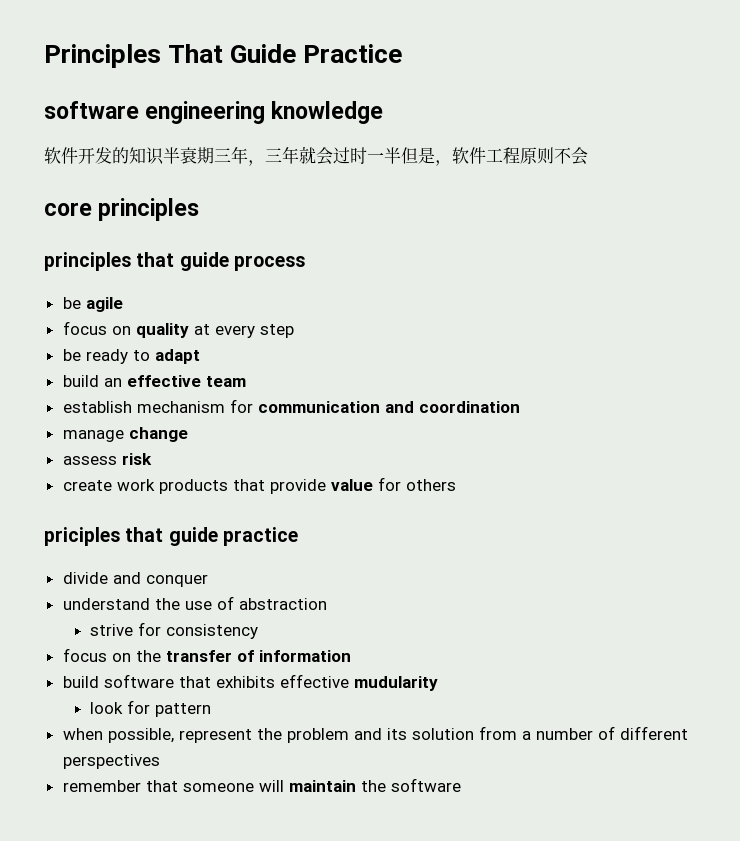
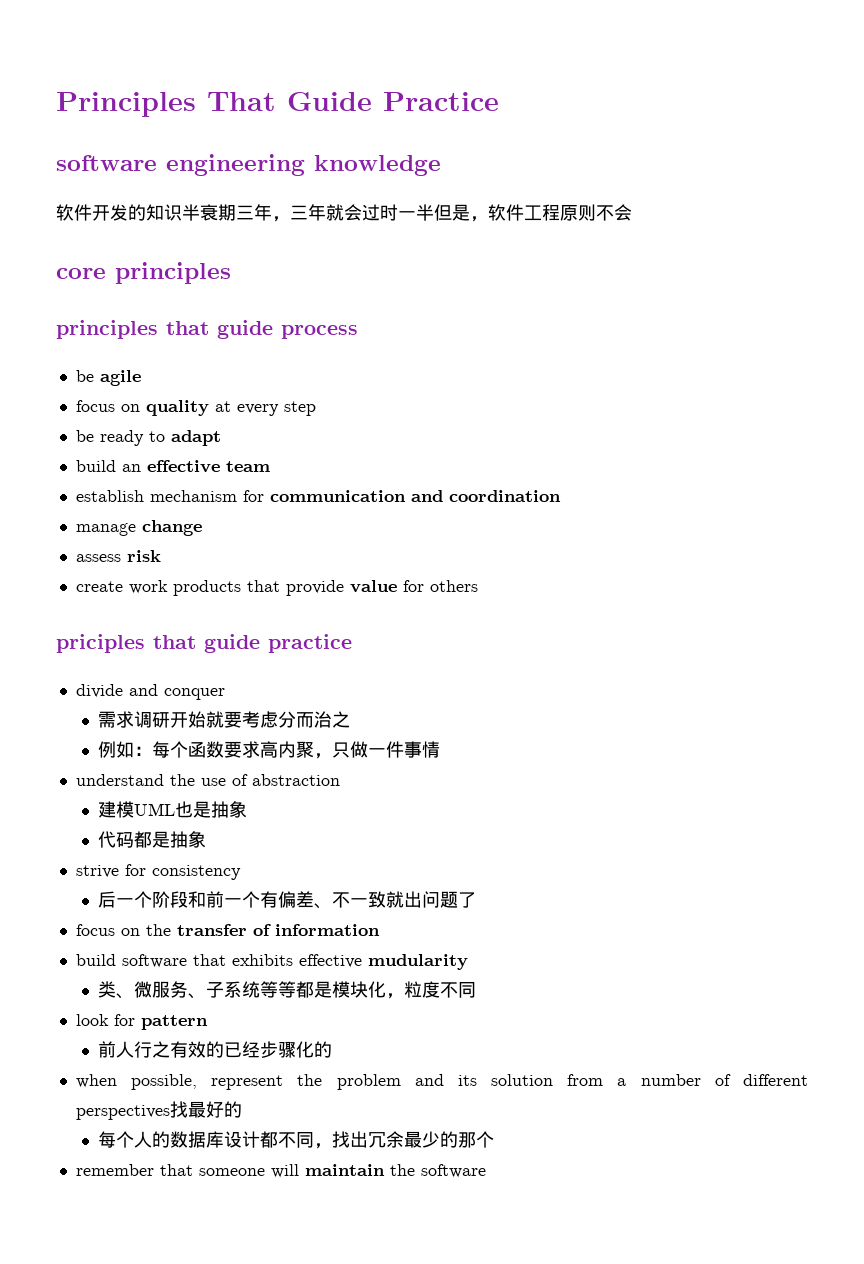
(208, 581) none -> [98,711,351,728] [98,741,441,759] // 需求调研开始就要考虑分而治之 // 例如：每个函数要求高内聚，只做一件事情
[89,622,258,639] strive for consistency -> [98,801,248,818] [98,831,207,848] [75,864,241,880] [98,891,477,909] 建模UML也是抽象 // 代码都是抽象 // strive for consistency // 后一个阶段和前一个有偏差、不一致就出问题了
[89,700,211,717] look for pattern -> [98,981,477,999] [75,1014,208,1030] [98,1041,333,1058] 类、微服务、子系统等等都是模块化，粒度不同 // look for pattern // 前人行之有效的已经步骤化的
(160, 761) none -> [169,1101,242,1118] [98,1131,495,1149] 找最好的 // 每个人的数据库设计都不同，找出冗余最少的那个

